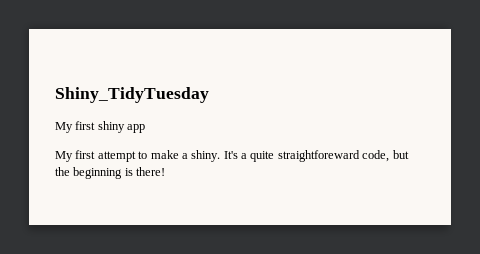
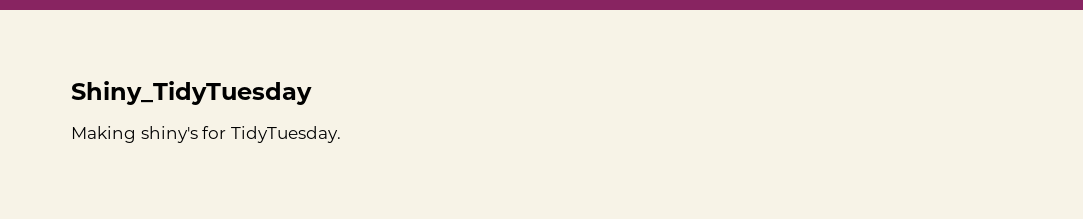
[55,121,146,133] [55,150,409,162] [55,167,166,179] My first shiny app // My first attempt to make a shiny. It's a quite straightforeward code, but the beginning is there! -> [71,126,341,143] Making shiny's for TidyTuesday.

